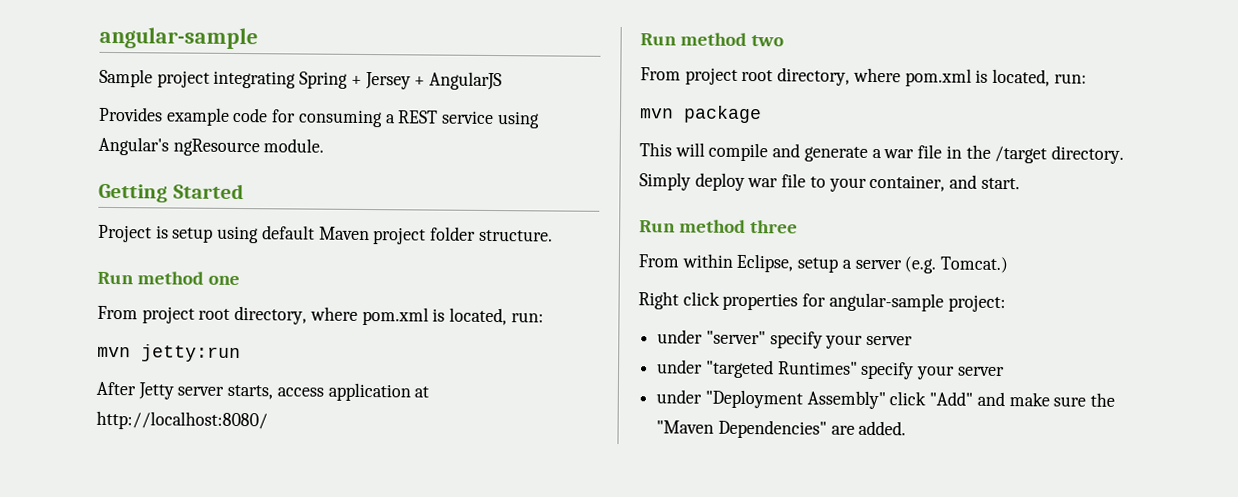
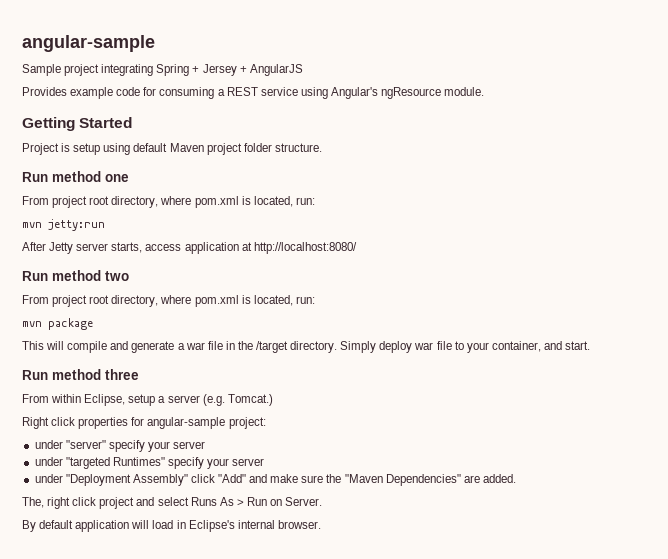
(907, 428) none -> [22,497,323,509] [22,520,321,532] // The, right click project and select Runs As > Run on Server. // By default application will load in Eclipse's internal browser.

